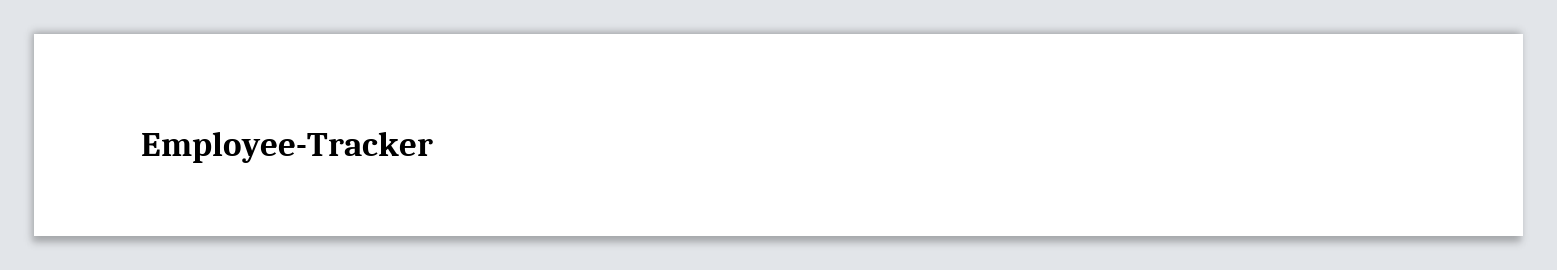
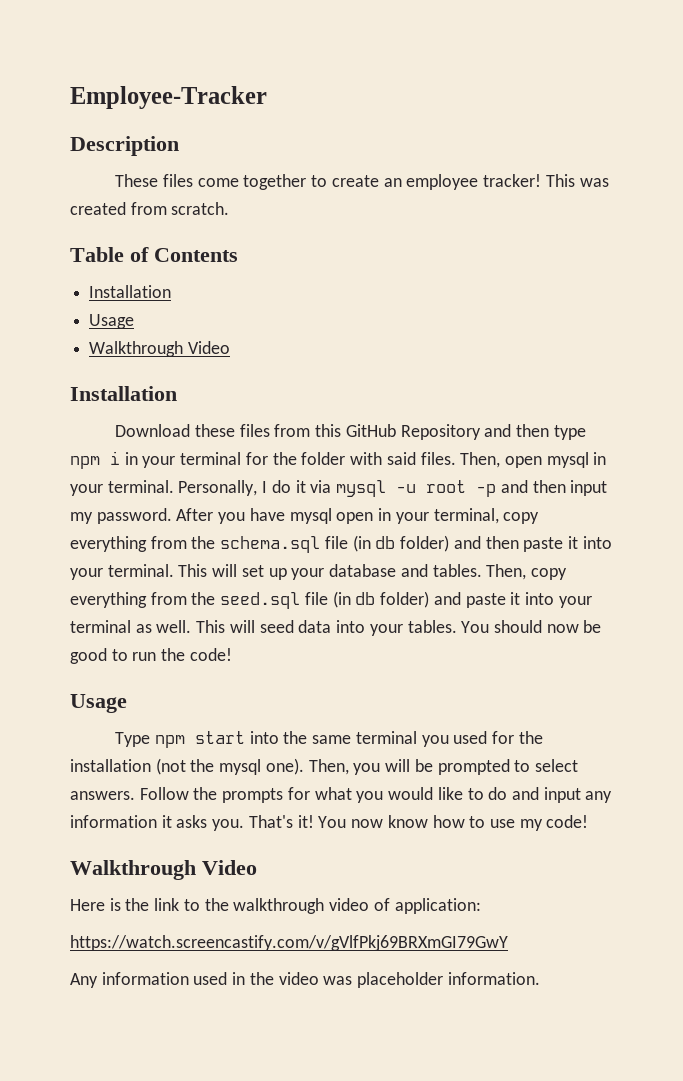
(433, 147) none -> [70,136,179,156] [115,174,609,190] [70,202,230,215] [70,247,238,262] [89,285,172,298] [89,314,135,329] [89,341,230,357] [70,386,177,401] [115,424,586,440] [70,451,607,469] [70,480,608,497] [70,508,540,524] [70,535,612,553] [70,564,567,580] [70,591,592,609] [70,620,602,636] [70,648,232,664] [70,694,127,713] [115,731,543,748] [70,758,578,775] [70,787,613,803] [70,815,589,831] [70,860,257,880] [70,898,481,914] [70,935,508,951] [70,972,540,988] // Description // These files come together to create an employee tracker! This was created from scratch. // Table of Contents // Installation // Usage // Walkthrough Video // Installation // Download these files from this GitHub Repository and then type npm i in your terminal for the folder with said files. Then, open mysql in your terminal. Personally, I do it via mysql -u root -p and then input my password. After you have mysql open in your terminal, copy everything from the schema.sql file (in db folder) and then paste it into your terminal. This will set up your database and tables. Then, copy everything from the seed.sql file (in db folder) and paste it into your terminal as well. This will seed data into your tables. You should now be good to run the code! // Usage // Type npm start into the same terminal you used for the installation (not the mysql one). Then, you will be prompted to select answers. Follow the prompts for what you would like to do and input any information it asks you. That's it! You now know how to use my code! // Walkthrough Video // Here is the link to the walkthrough video of application: // https://watch.screencastify.com/v/gVlfPkj69BRXmGI79GwY // Any information used in the video was placeholder information.

